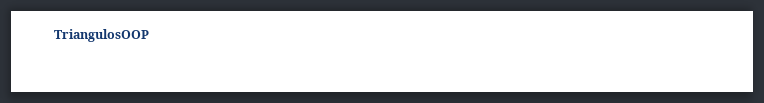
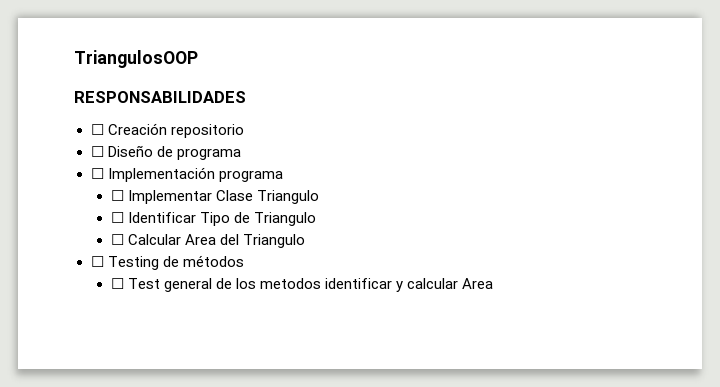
(149, 35) none -> [74,91,246,103] [90,123,244,138] [90,145,241,160] [90,167,283,182] [110,190,319,204] [110,212,316,226] [110,234,305,248] [90,255,244,270] [110,278,494,292] // RESPONSABILIDADES // ☐ Creación repositorio // ☐ Diseño de programa // ☐ Implementación programa // ☐ Implementar Clase Triangulo // ☐ Identificar Tipo de Triangulo // ☐ Calcular Area del Triangulo // ☐ Testing de métodos // ☐ Test general de los metodos identificar y calcular Area

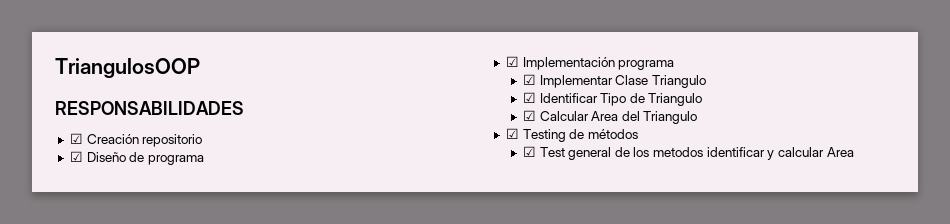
[90,124,104,135] ☐ -> [69,133,83,144] ☑
[90,146,104,157] ☐ -> [69,151,83,162] ☑
[90,168,104,179] ☐ -> [505,56,519,67] ☑
[110,190,124,201] ☐ -> [522,74,536,85] ☑
[110,212,124,223] ☐ -> [522,92,536,103] ☑
[110,234,124,245] ☐ -> [522,110,536,121] ☑
[90,256,104,267] ☐ -> [505,128,519,139] ☑
[110,278,124,289] ☐ -> [522,146,536,157] ☑

